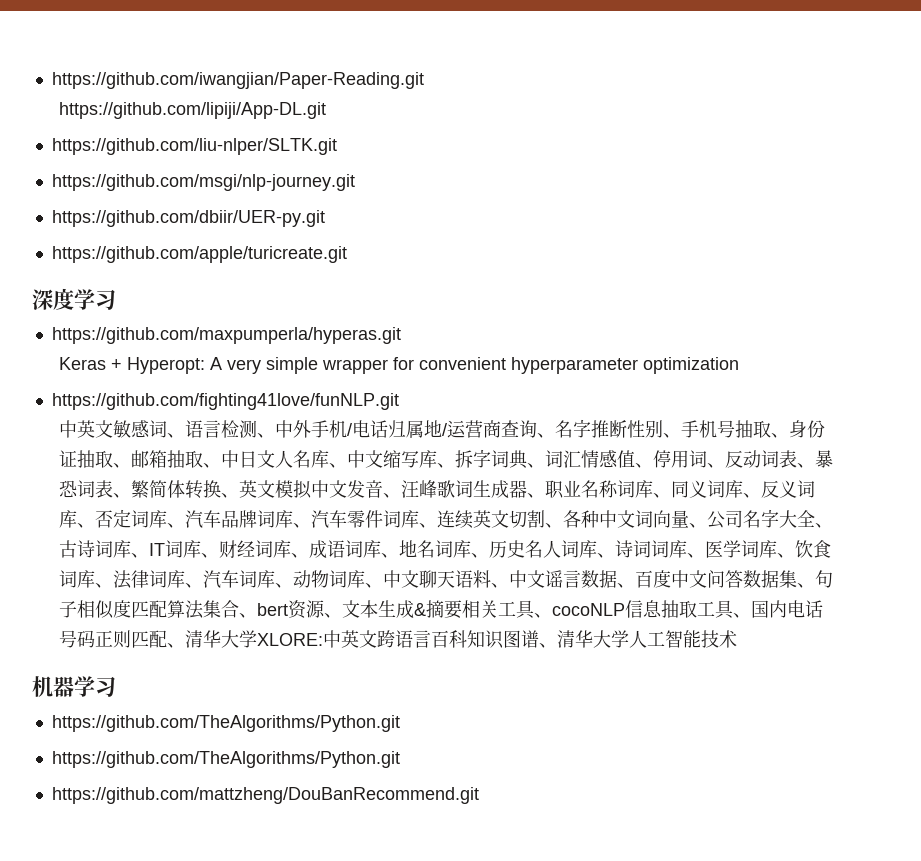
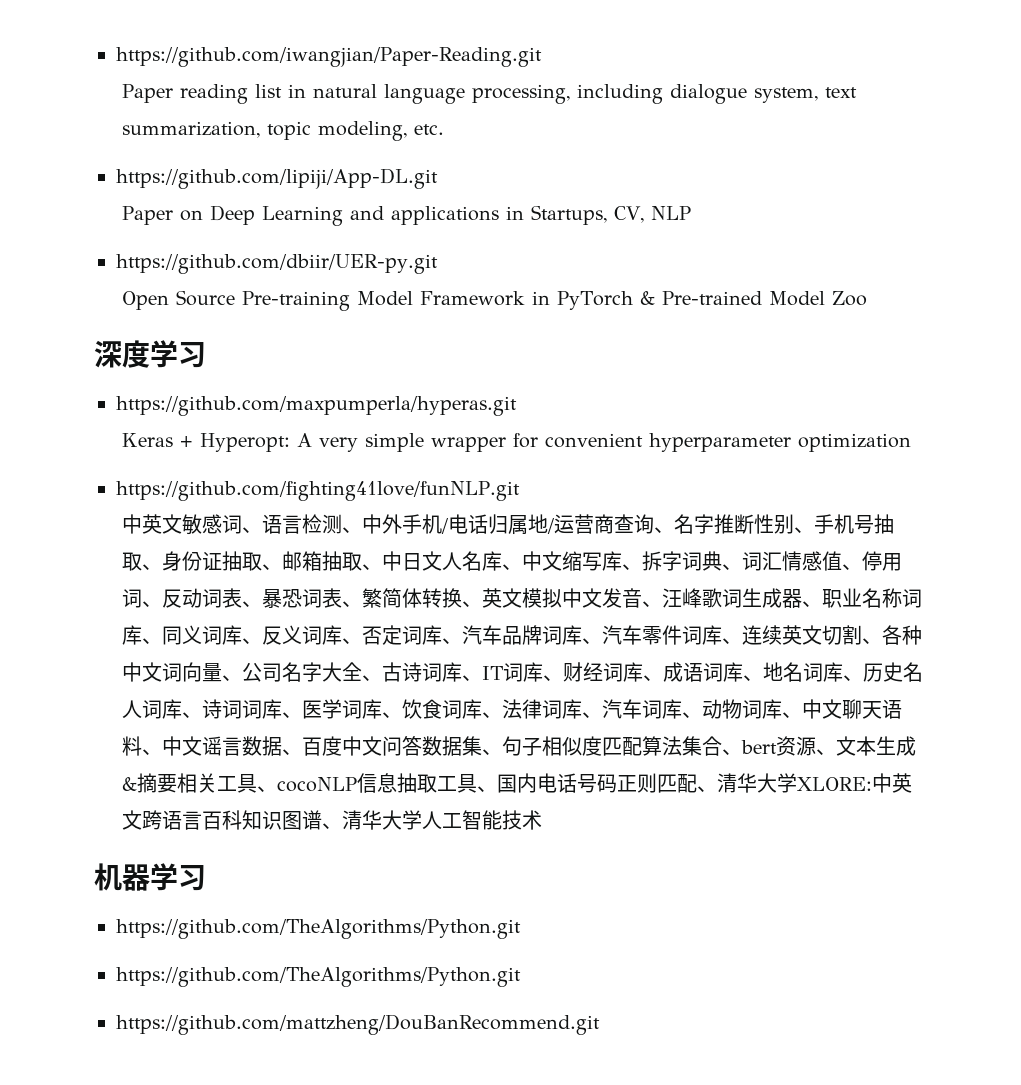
[59,102,327,119] [51,138,337,155] [51,174,355,191] [51,210,325,227] [51,246,347,263] https://github.com/lipiji/App-DL.git // https://github.com/liu-nlper/SLTK.git // https://github.com/msgi/nlp-journey.git // https://github.com/dbiir/UER-py.git // https://github.com/apple/turicreate.git -> [121,84,857,104] [121,121,444,141] [116,168,438,189] [121,205,691,226] [116,254,438,274] [121,290,867,311] Paper reading list in natural language processing, including dialogue system, text summarization, topic modeling, etc. // https://github.com/lipiji/App-DL.git // Paper on Deep Learning and applications in Startups, CV, NLP // https://github.com/dbiir/UER-py.git // Open Source Pre-training Model Framework in PyTorch & Pre-trained Model Zoo

